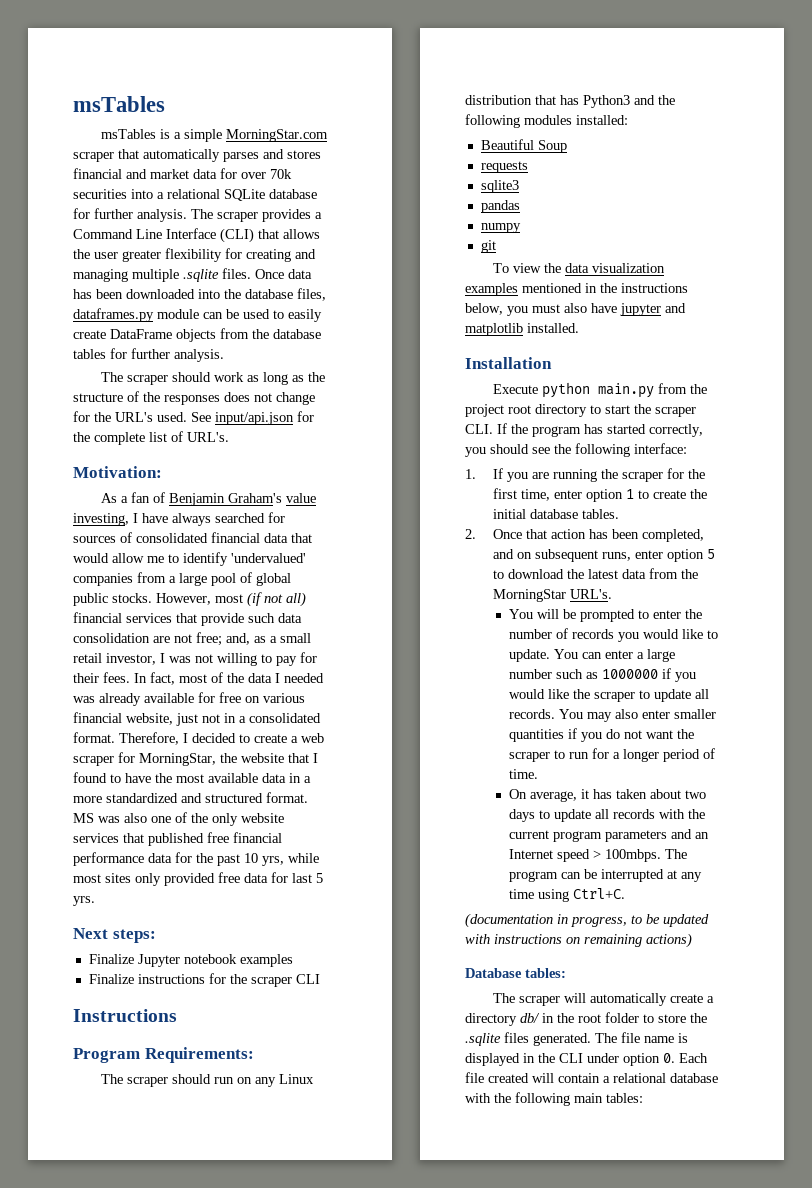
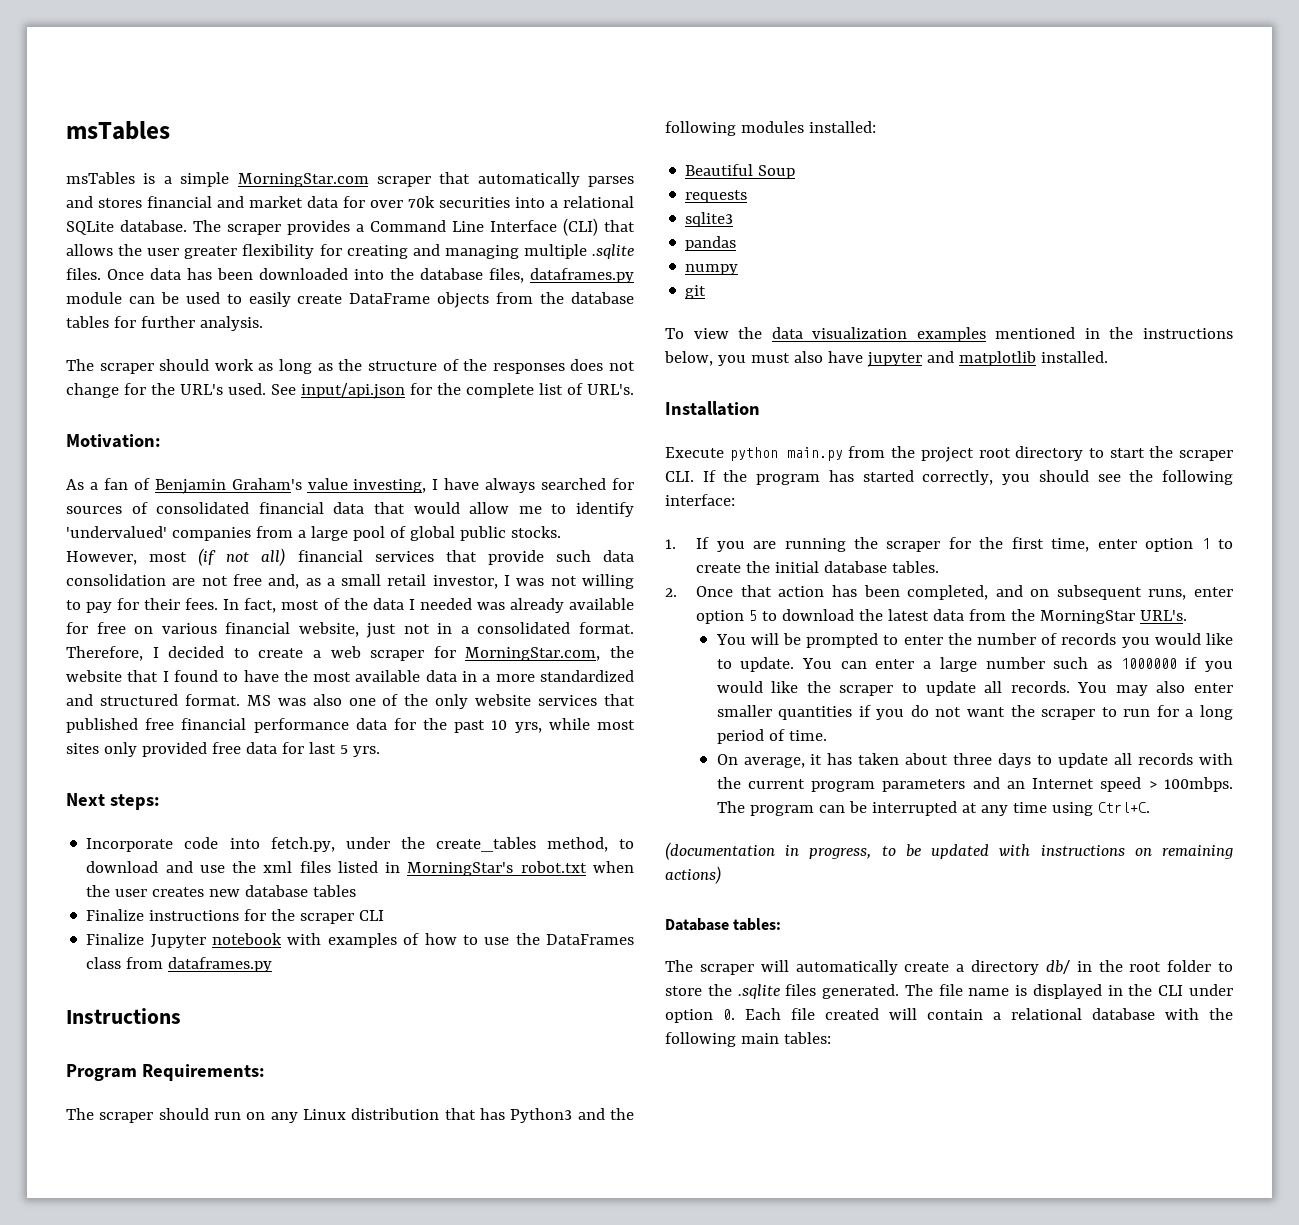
[269,189,317,199] [73,208,187,222] database for further analysis. -> [120,220,187,232] database.
[196,632,222,646] free; -> [232,574,262,586] free
[139,753,216,766] MorningStar, -> [465,647,601,661] MorningStar.com,
[88,954,293,967] Finalize Jupyter notebook examples -> [86,837,634,852] [86,861,634,876] [86,885,357,897] Incorporate code into fetch.py, under the create_tables method, to download and use the xml files listed in MorningStar's robot.txt when the user creates new database tables
(320, 979) none -> [86,933,634,948] [86,957,273,972] // Finalize Jupyter notebook with examples of how to use the DataFrames class from dataframes.py
[622,749,659,762] longer -> [1200,705,1233,720] long
[684,790,706,799] two -> [953,753,993,765] three

